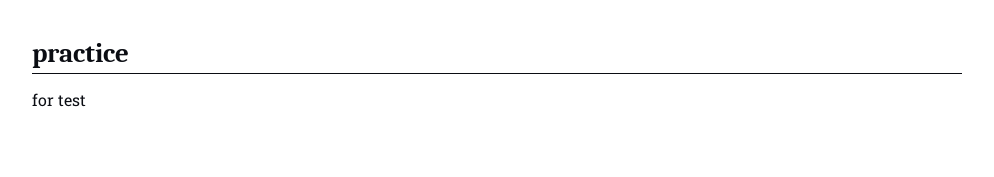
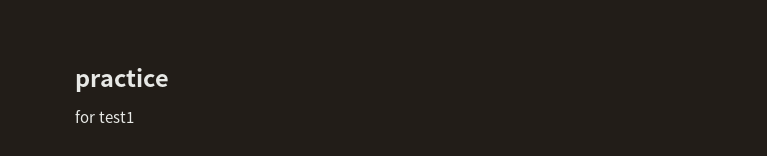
[58,95,87,107] test -> [99,111,135,123] test1

